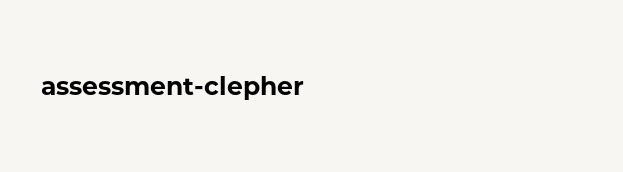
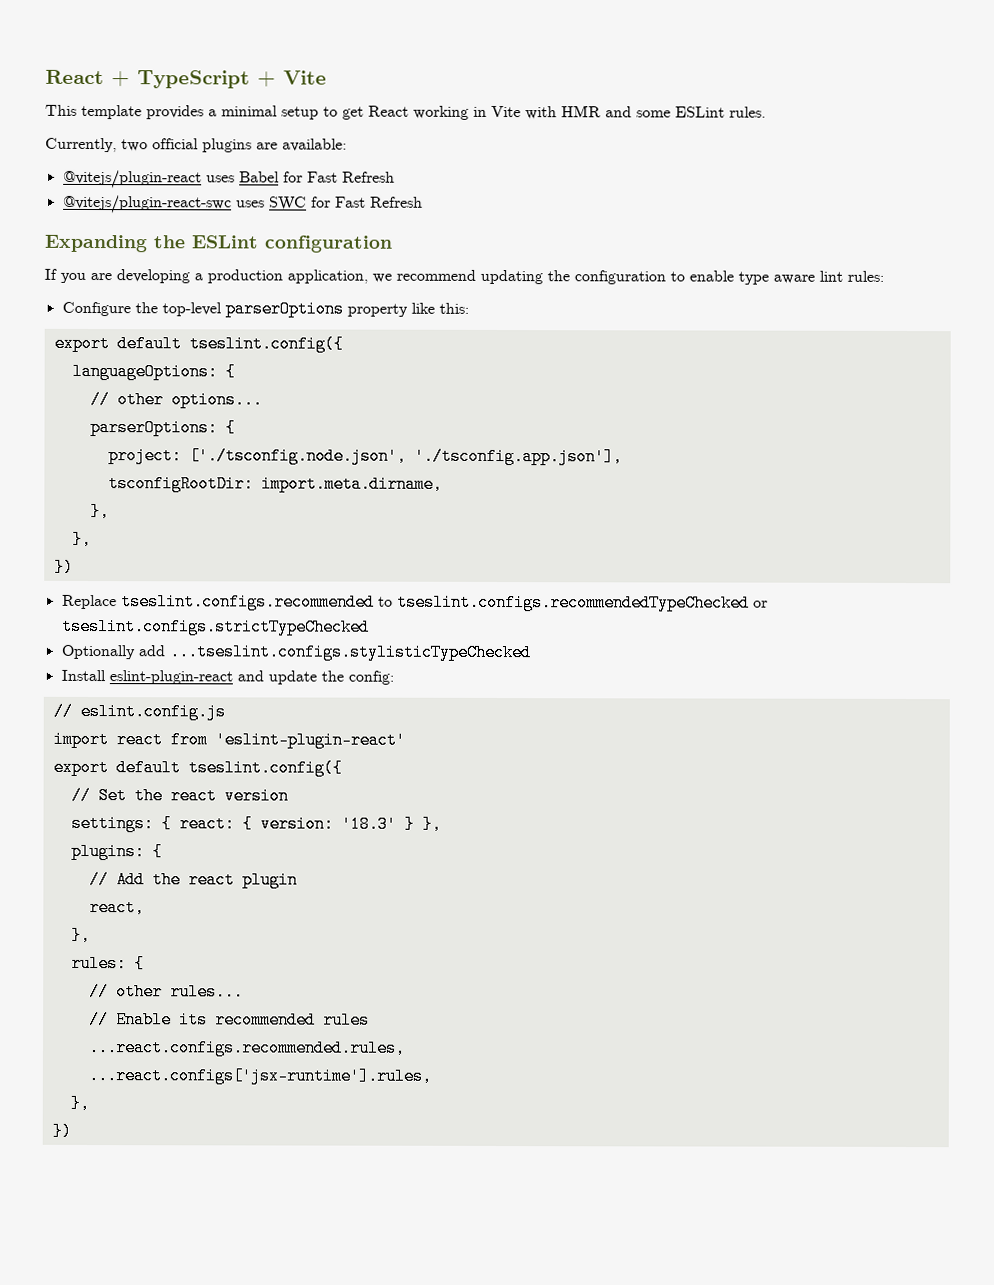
[41,76,304,100] assessment-clepher -> [45,69,327,89] [45,104,766,120] [45,137,347,153] [62,169,395,189] [62,194,423,214] [44,234,392,253] [44,268,884,285] [61,300,469,318] [53,334,344,353] [71,362,236,381] [89,391,263,409] [89,419,236,437] [107,447,623,466] [107,475,443,493] [89,503,110,521] [71,530,92,549] [53,558,74,576] [61,593,768,612] [61,617,370,636] [60,643,531,662] [60,669,394,685] [52,702,226,721] [52,730,406,749] [52,758,343,777] [70,786,289,805] [70,814,442,833] [70,842,163,861] [88,871,298,889] [88,899,145,917] [70,926,91,945] [70,954,145,973] [88,983,244,1001] [88,1011,370,1029] [87,1039,406,1057] [87,1067,432,1085] [69,1094,90,1113] [51,1122,72,1140] React + TypeScript + Vite // This template provides a minimal setup to get React working in Vite with HMR and some ESLint rules. // Currently, two official plugins are available: // @vitejs/plugin-react uses Babel for Fast Refresh // @vitejs/plugin-react-swc uses SWC for Fast Refresh // Expanding the ESLint configuration // If you are developing a production application, we recommend updating the configuration to enable type aware lint rules: // Configure the top-level parserOptions property like this: // export default tseslint.config({ // languageOptions: { // // other options... // parserOptions: { // project: ['./tsconfig.node.json', './tsconfig.app.json'], // tsconfigRootDir: import.meta.dirname, // }, // }, // }) // Replace tseslint.configs.recommended to tseslint.configs.recommendedTypeChecked or tseslint.configs.strictTypeChecked // Optionally add ...tseslint.configs.stylisticTypeChecked // Install eslint-plugin-react and update the config: // // eslint.config.js // import react from 'eslint-plugin-react' // export default tseslint.config({ // // Set the react version // settings: { react: { version: '18.3' } }, // plugins: { // // Add the react plugin // react, // }, // rules: { // // other rules... // // Enable its recommended rules // ...react.configs.recommended.rules, // ...react.configs['jsx-runtime'].rules, // }, // })

